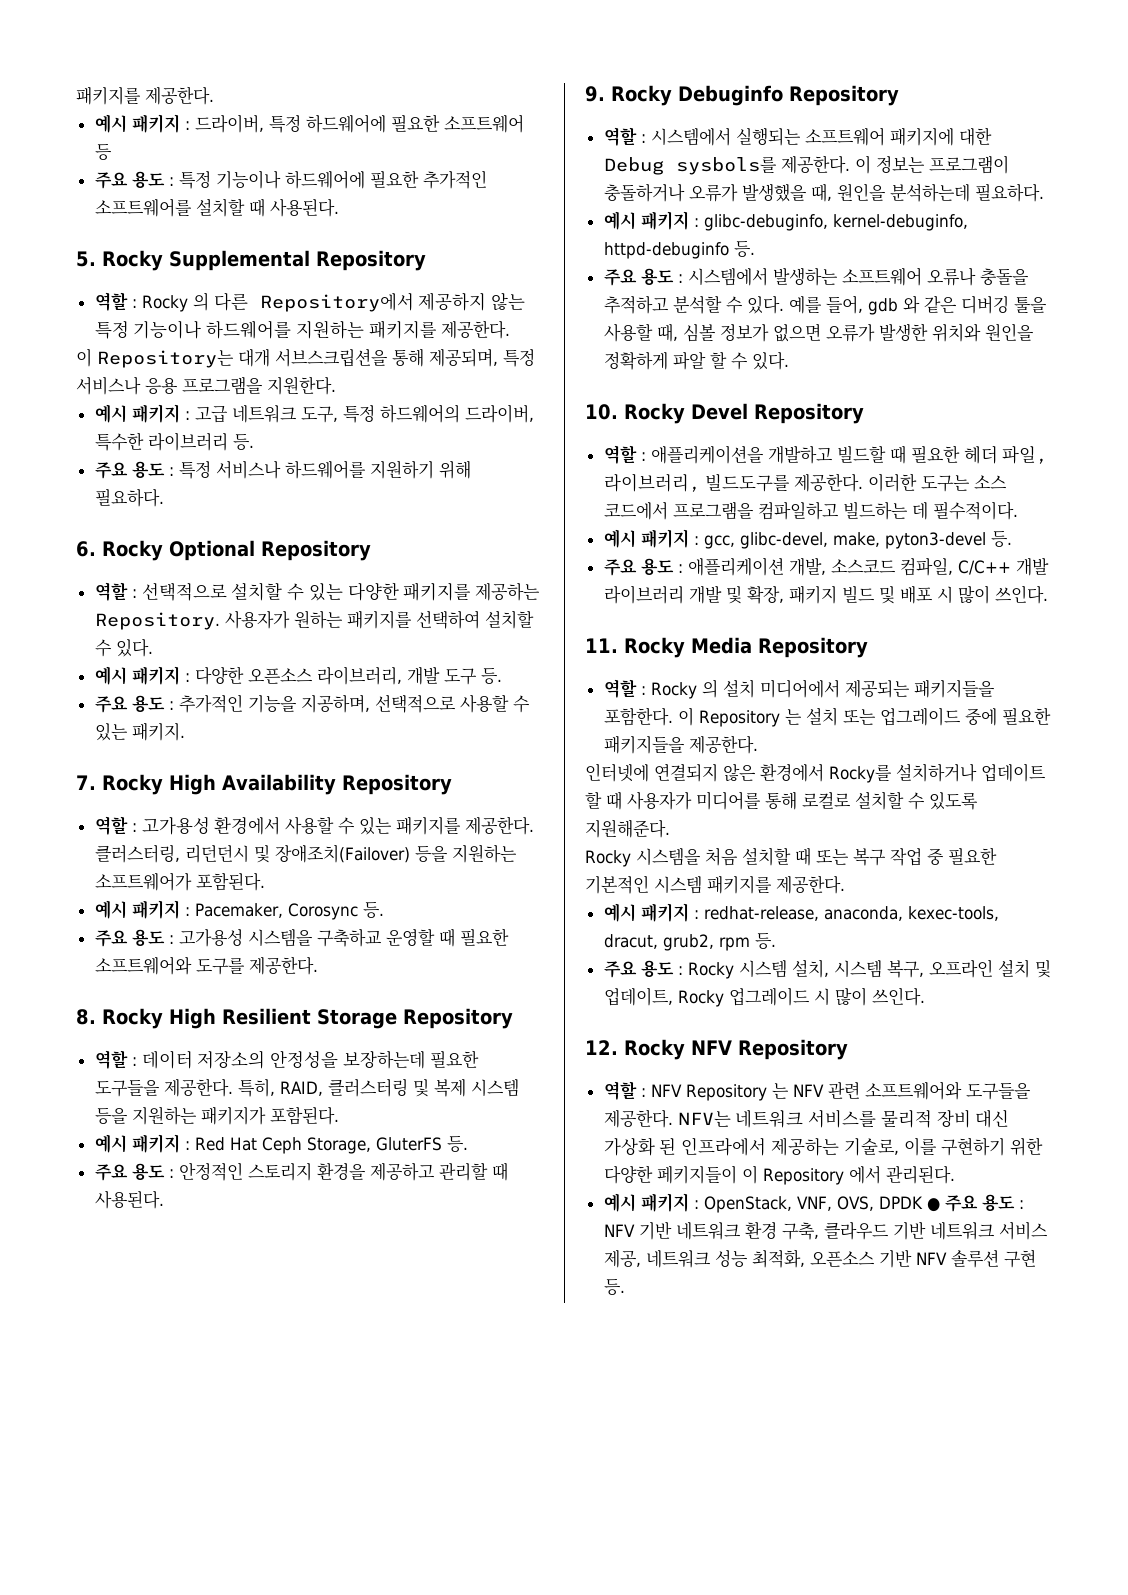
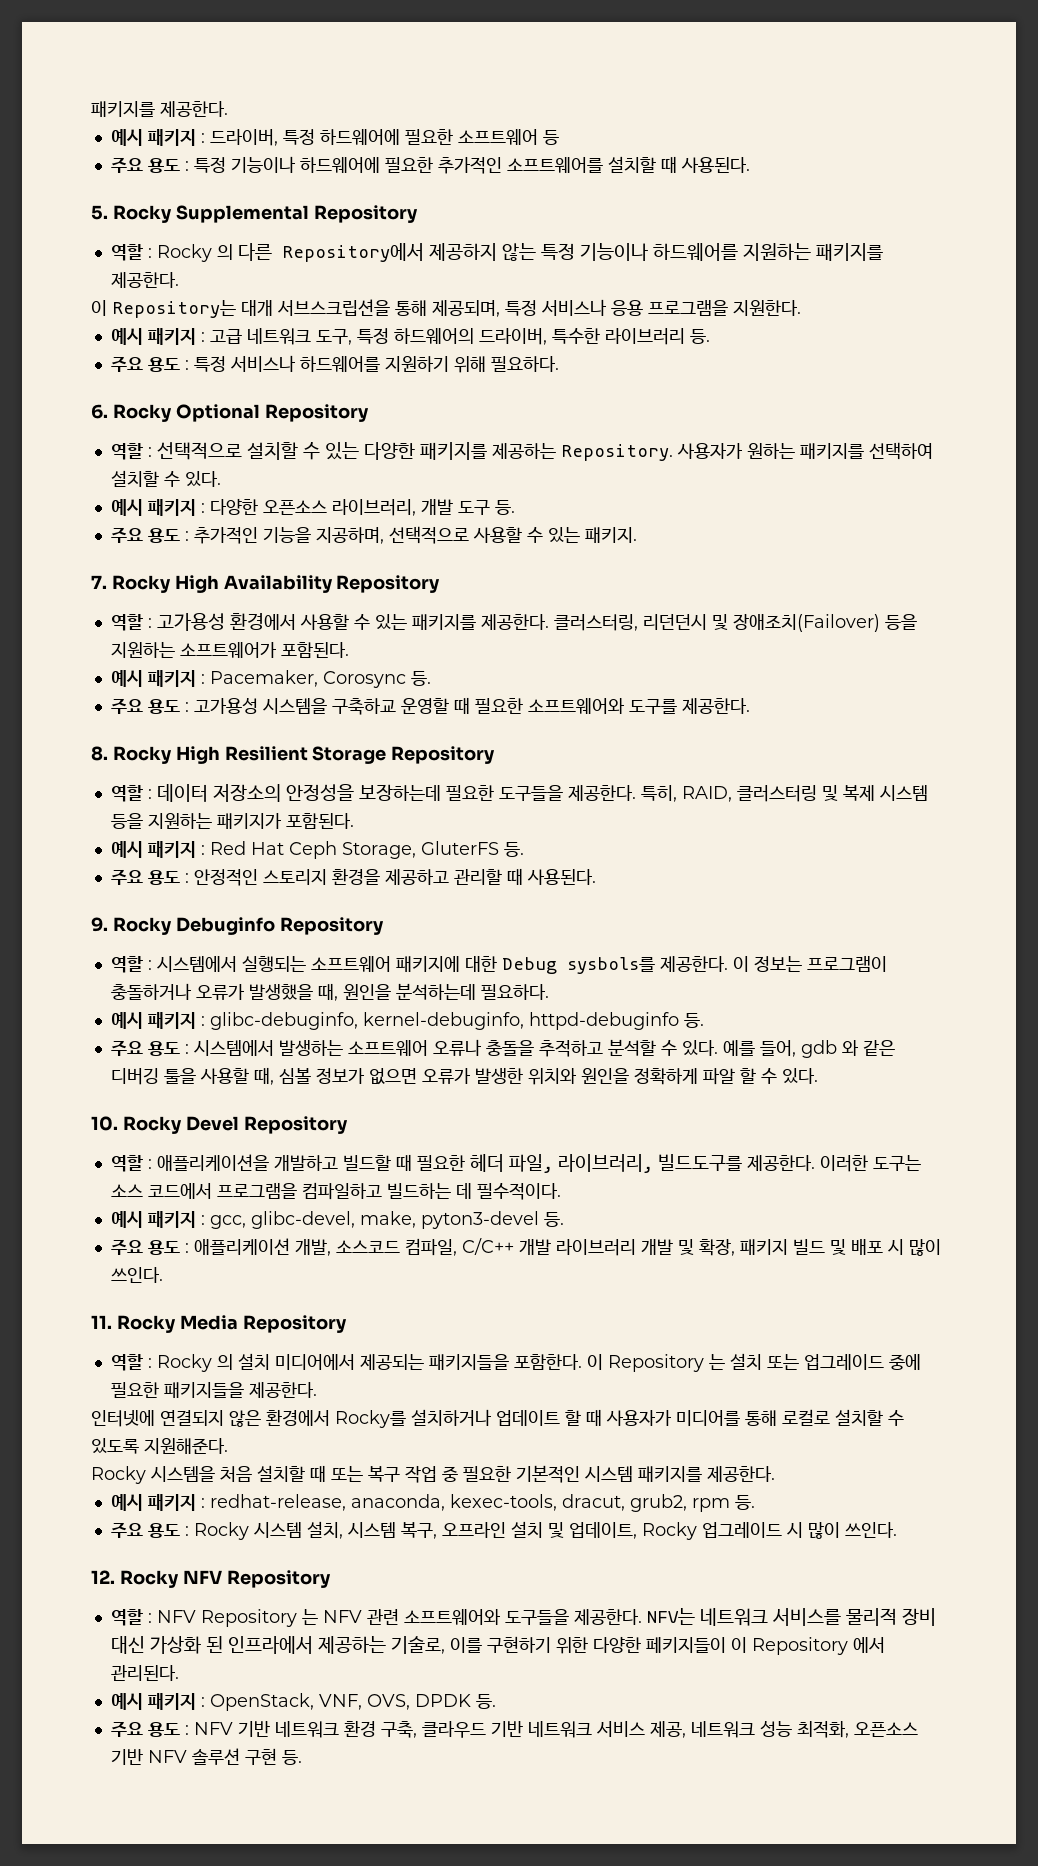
[926,1198,940,1212] ● -> [475,1694,496,1709] 등. //

